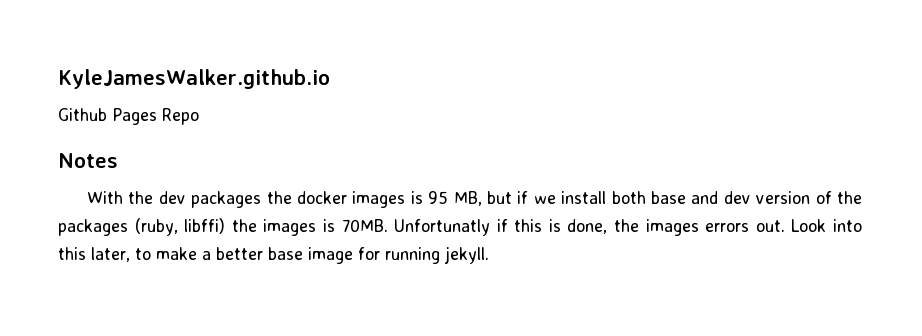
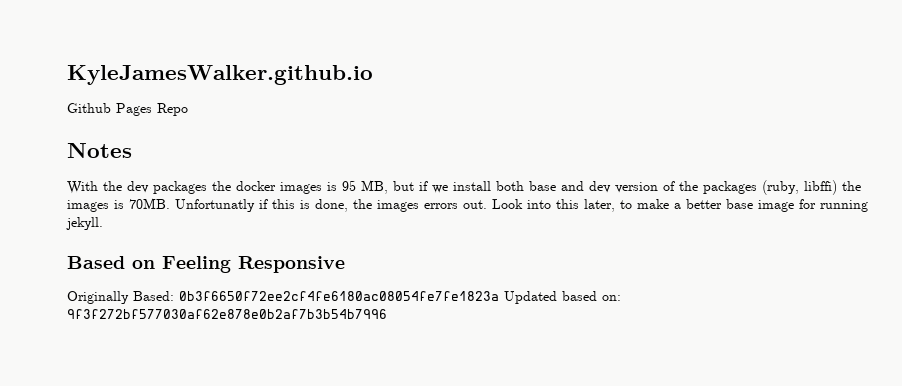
(489, 255) none -> [67,256,345,273] [67,291,621,304] [67,309,387,319] // Based on Feeling Responsive // Originally Based: 0b3f6650f72ee2cf4fe6180ac08054fe7fe1823a Updated based on: 9f3f272bf577030af62e878e0b2af7b3b54b7996

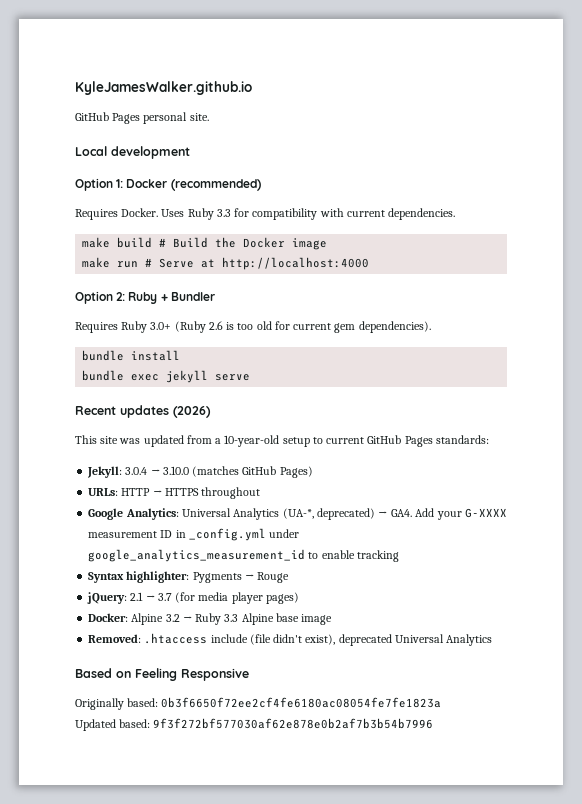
[67,103,188,116] [67,143,132,158] [67,180,861,195] [67,198,868,212] [66,217,103,230] Github Pages Repo // Notes // With the dev packages the docker images is 95 MB, but if we install both base and dev version of the packages (ruby, libffi) the images is 70MB. Unfortunatly if this is done, the images errors out. Look into this later, to make a better base image for running jekyll. -> [75,112,209,124] [75,146,190,159] [75,178,261,191] [75,208,456,220] [82,237,328,250] [82,257,370,270] [75,291,215,304] [75,321,431,333] [82,350,181,361] [82,370,251,383] [75,405,211,418] [75,435,489,447] [87,466,313,478] [88,487,261,499] [88,508,507,520] [88,528,300,541] [88,549,399,562] [88,571,290,583] [87,592,299,604] [88,613,333,625] [88,633,493,646] GitHub Pages personal site. // Local development // Option 1: Docker (recommended) // Requires Docker. Uses Ruby 3.3 for compatibility with current dependencies. // make build # Build the Docker image // make run # Serve at http://localhost:4000 // Option 2: Ruby + Bundler // Requires Ruby 3.0+ (Ruby 2.6 is too old for current gem dependencies). // bundle install // bundle exec jekyll serve // Recent updates (2026) // This site was updated from a 10-year-old setup to current GitHub Pages standards: // Jekyll: 3.0.4 → 3.10.0 (matches GitHub Pages) // URLs: HTTP → HTTPS throughout // Google Analytics: Universal Analytics (UA-*, deprecated) → GA4. Add your G-XXXX measurement ID in _config.yml under google_analytics_measurement_id to enable tracking // Syntax highlighter: Pygments → Rouge // jQuery: 2.1 → 3.7 (for media player pages) // Docker: Alpine 3.2 → Ruby 3.3 Alpine base image // Removed: .htaccess include (file didn't exist), deprecated Universal Analytics
[133,291,174,301] Based: -> [127,698,159,707] based:
[504,291,621,304] Updated based on: -> [75,719,151,731] // Updated based:

